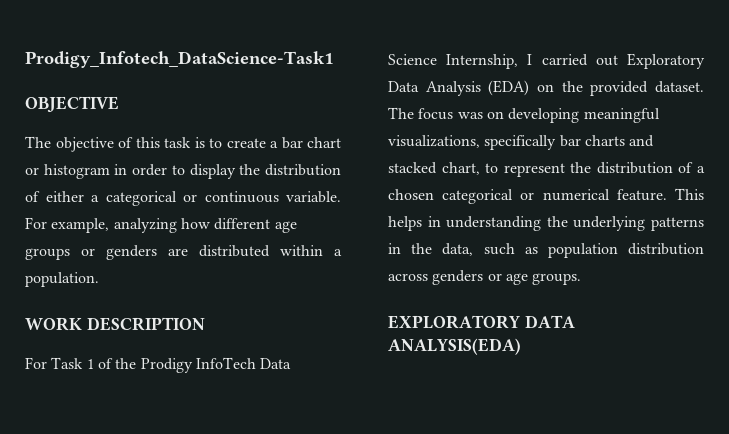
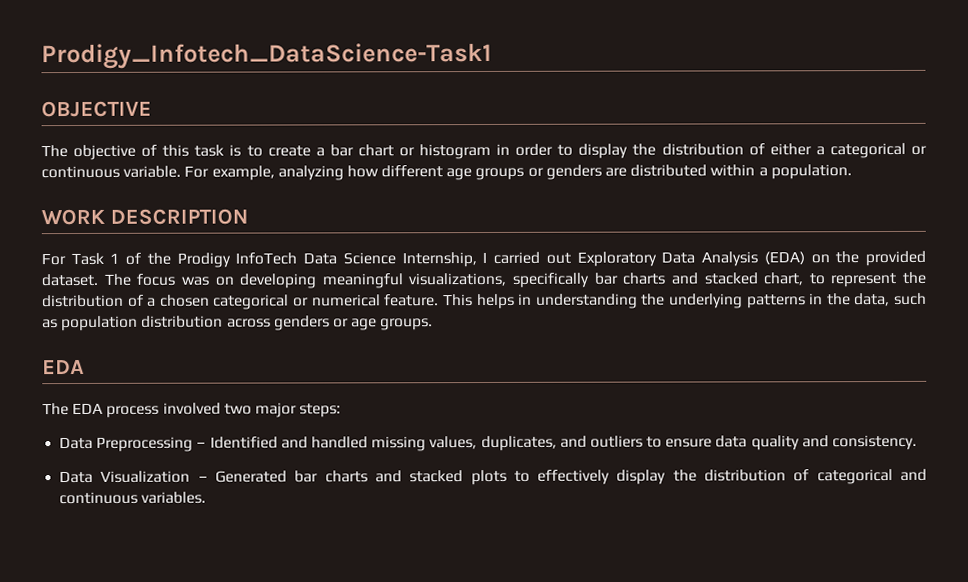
[388,315,575,329] [388,338,521,355] EXPLORATORY DATA ANALYSIS(EDA) -> [42,359,84,375] [42,402,342,418] [59,434,918,452] [59,468,928,486] [59,491,207,505] EDA // The EDA process involved two major steps: // Data Preprocessing – Identified and handled missing values, duplicates, and outliers to ensure data quality and consistency. // Data Visualization – Generated bar charts and stacked plots to effectively display the distribution of categorical and continuous variables.

